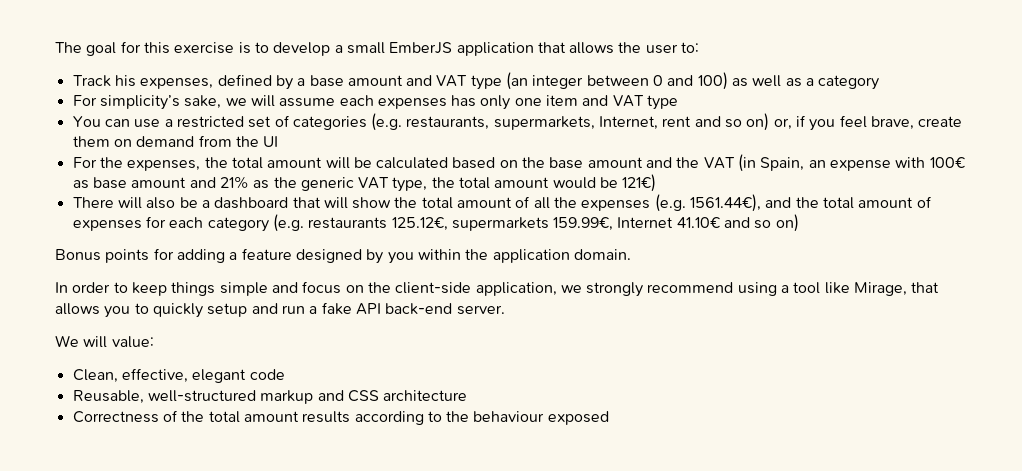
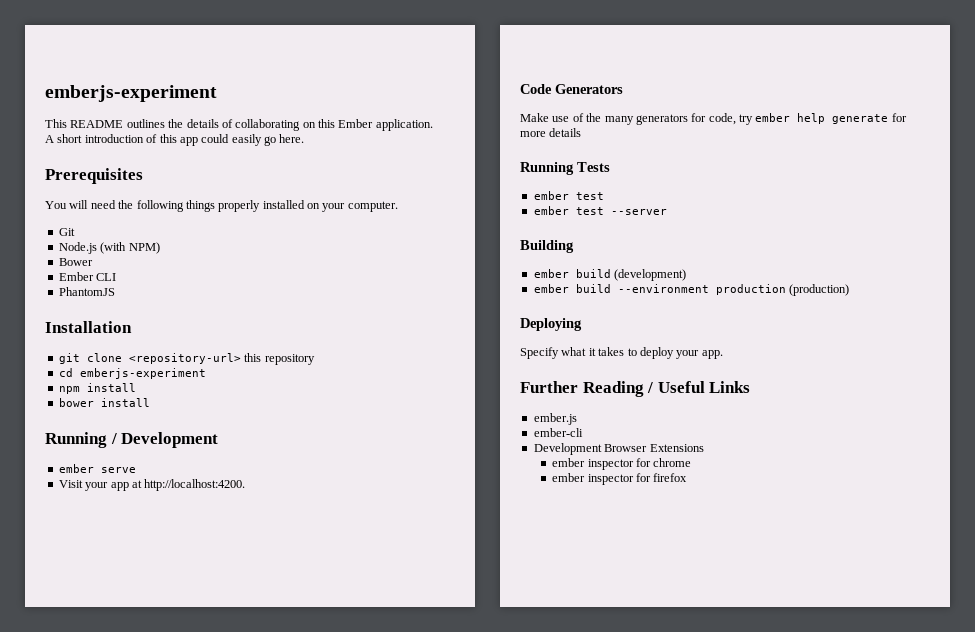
[55,41,700,56] [72,72,880,90] [72,95,679,110] [72,113,963,131] [72,135,279,147] [72,154,965,172] [72,174,657,192] [72,194,932,212] [72,214,799,232] [55,248,631,264] [55,281,940,297] [55,302,505,318] [55,335,154,348] [72,368,285,383] [72,390,468,404] [72,410,609,425] The goal for this exercise is to develop a small EmberJS application that allows the user to: // Track his expenses, defined by a base amount and VAT type (an integer between 0 and 100) as well as a category // For simplicity’s sake, we will assume each expenses has only one item and VAT type // You can use a restricted set of categories (e.g. restaurants, supermarkets, Internet, rent and so on) or, if you feel brave, create them on demand from the UI // For the expenses, the total amount will be calculated based on the base amount and the VAT (in Spain, an expense with 100€ as base amount and 21% as the generic VAT type, the total amount would be 121€) // There will also be a dashboard that will show the total amount of all the expenses (e.g. 1561.44€), and the total amount of expenses for each category (e.g. restaurants 125.12€, supermarkets 159.99€, Internet 41.10€ and so on) // Bonus points for adding a feature designed by you within the application domain. // In order to keep things simple and focus on the client-side application, we strongly recommend using a tool like Mirage, that allows you to quickly setup and run a fake API back-end server. // We will value: // Clean, effective, elegant code // Reusable, well-structured markup and CSS architecture // Correctness of the total amount results according to the behaviour exposed -> [45,85,217,102] [45,119,433,131] [45,134,305,146] [45,168,143,184] [45,200,398,212] [58,228,75,236] [58,242,160,254] [58,258,93,266] [58,272,117,281] [58,287,115,296] [45,321,132,333] [58,353,315,365] [58,368,206,379] [58,383,136,394] [58,398,150,407] [45,432,219,448] [58,464,136,473] [58,479,246,491] [520,84,623,94] [520,113,907,125] [520,128,582,137] [520,162,610,175] [533,191,604,200] [533,206,667,215] [520,240,574,253] [533,269,687,281] [533,284,850,296] [520,318,582,331] [520,347,723,359] [520,381,751,397] [533,413,577,425] [533,428,583,437] [533,443,704,455] [552,458,692,470] [552,473,688,485] emberjs-experiment // This README outlines the details of collaborating on this Ember application. A short introduction of this app could easily go here. // Prerequisites // You will need the following things properly installed on your computer. // Git // Node.js (with NPM) // Bower // Ember CLI // PhantomJS // Installation // git clone <repository-url> this repository // cd emberjs-experiment // npm install // bower install // Running / Development // ember serve // Visit your app at http://localhost:4200. // Code Generators // Make use of the many generators for code, try ember help generate for more details // Running Tests // ember test // ember test --server // Building // ember build (development) // ember build --environment production (production) // Deploying // Specify what it takes to deploy your app. // Further Reading / Useful Links // ember.js // ember-cli // Development Browser Extensions // ember inspector for chrome // ember inspector for firefox

